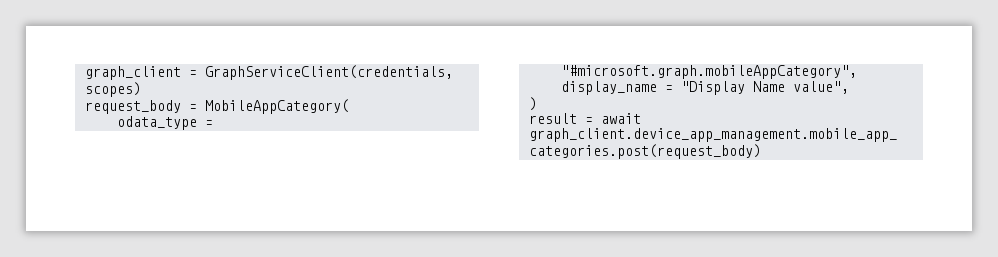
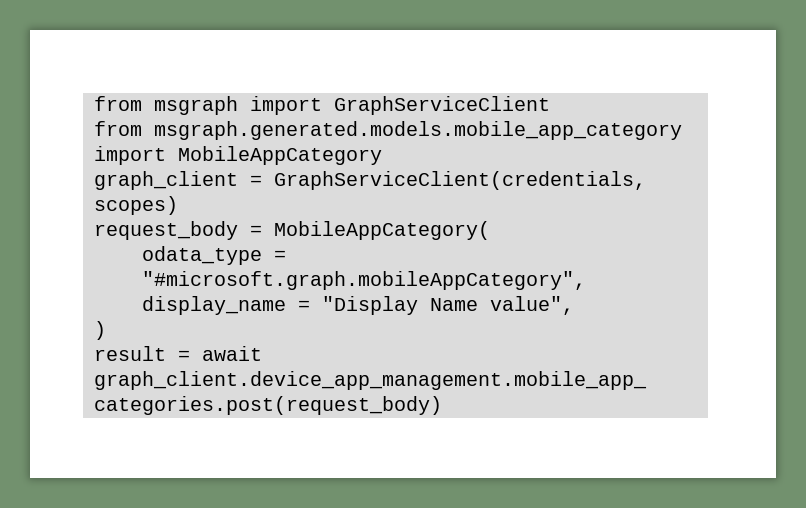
(84, 73) none -> [93,96,550,115] [93,121,682,140] [93,146,382,165] from msgraph import GraphServiceClient // from msgraph.generated.models.mobile_app_category import MobileAppCategory //

